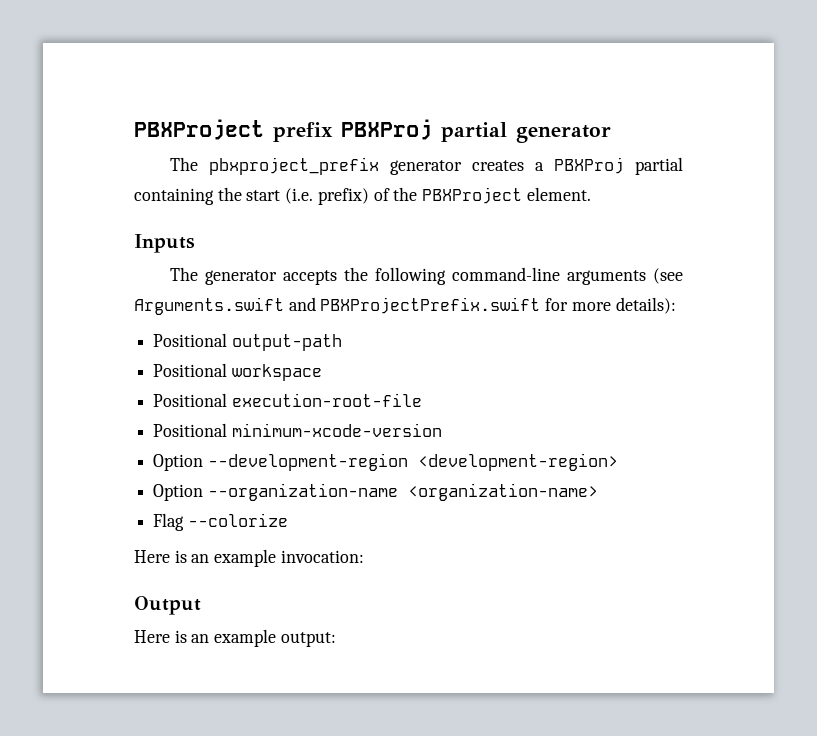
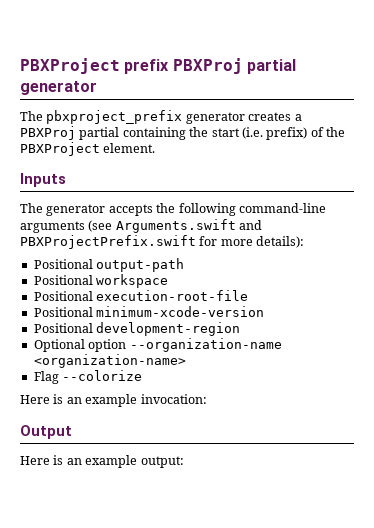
[153,453,618,471] [153,484,204,501] Option --development-region <development-region> // Option -> [33,322,241,336] [33,339,127,352] Positional development-region // Optional option

